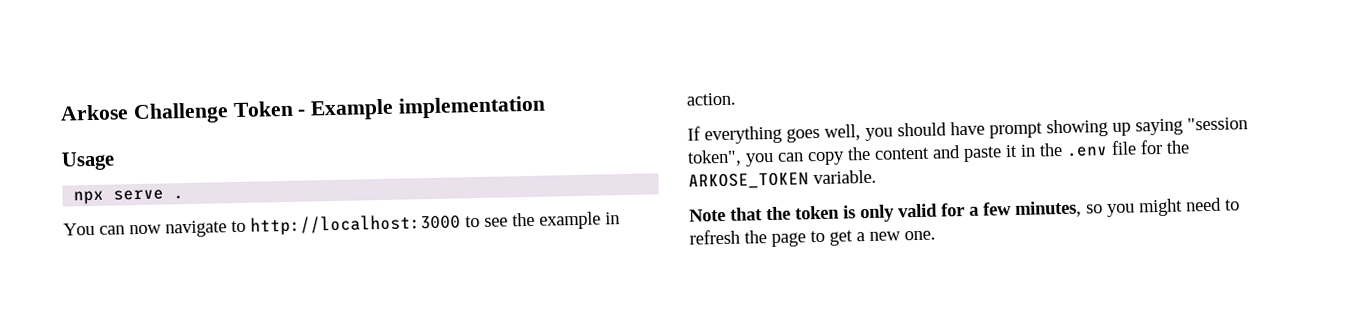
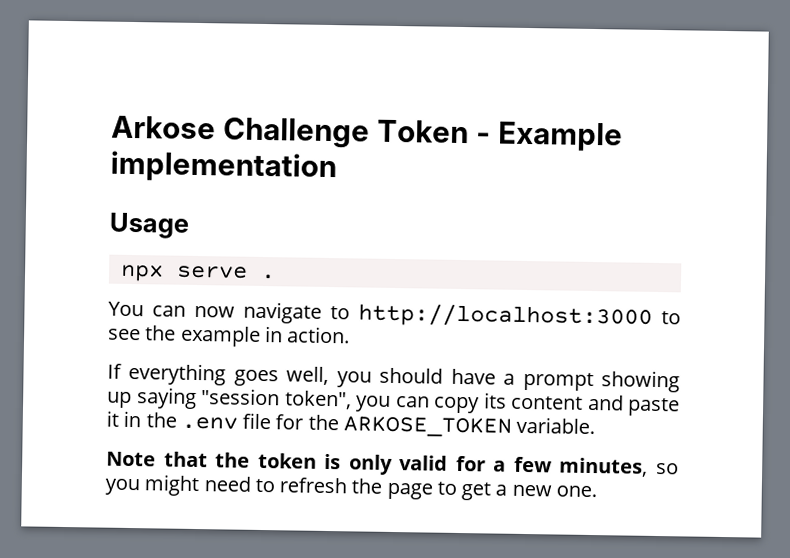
(985, 128) none -> [503,373,516,385] a
[847,146,871,161] the -> [483,392,507,409] its

